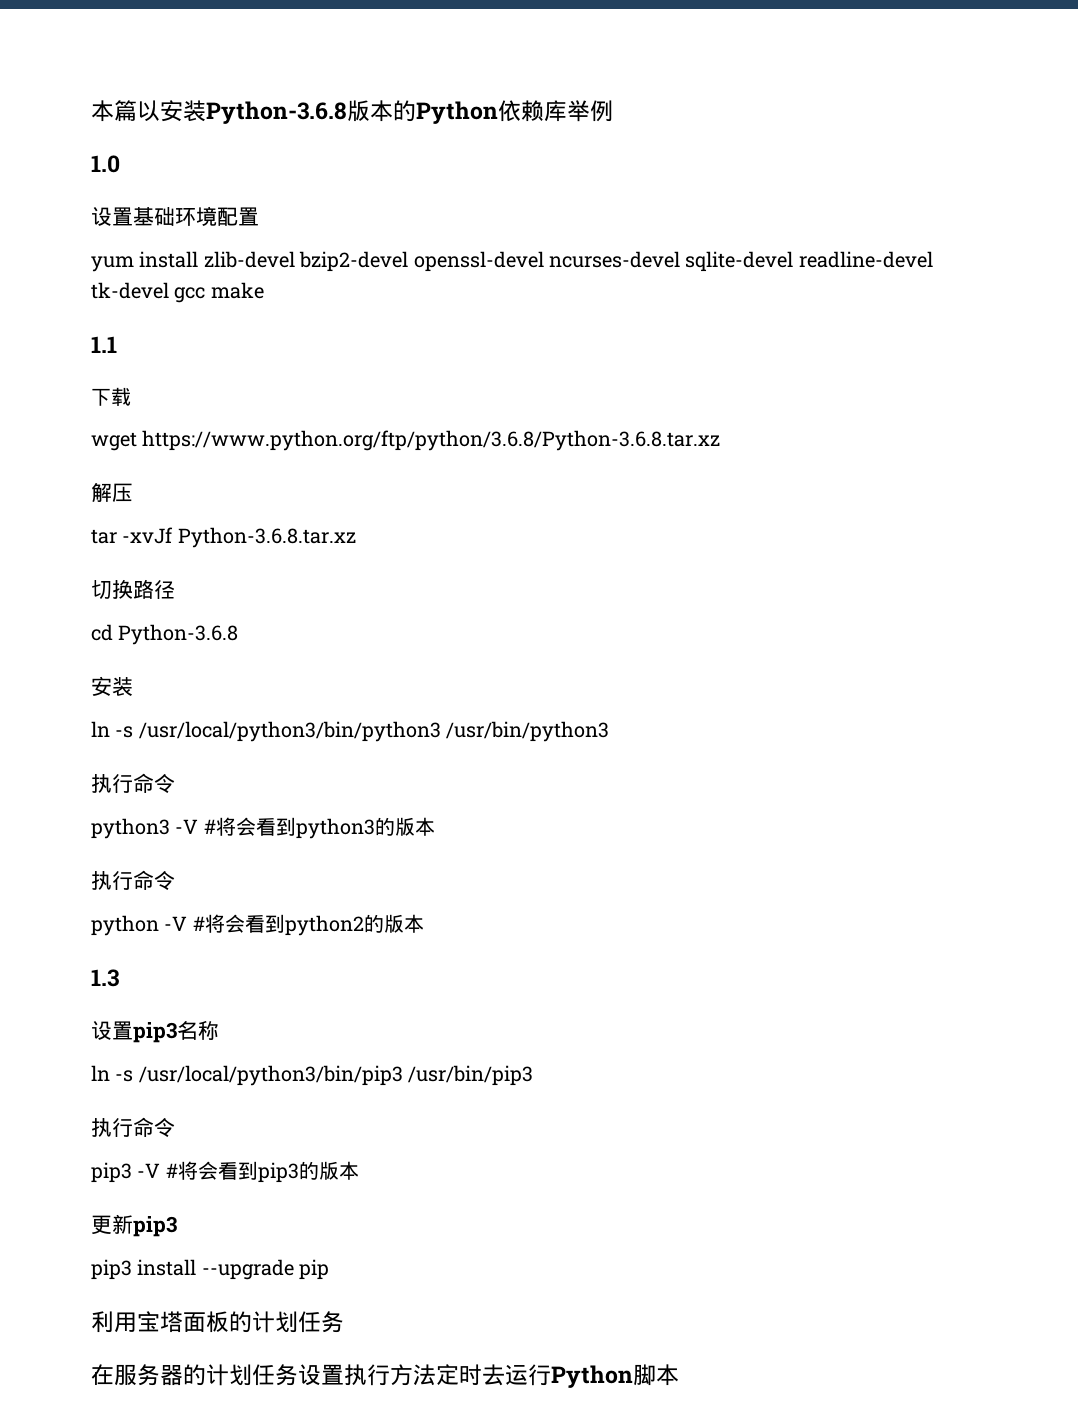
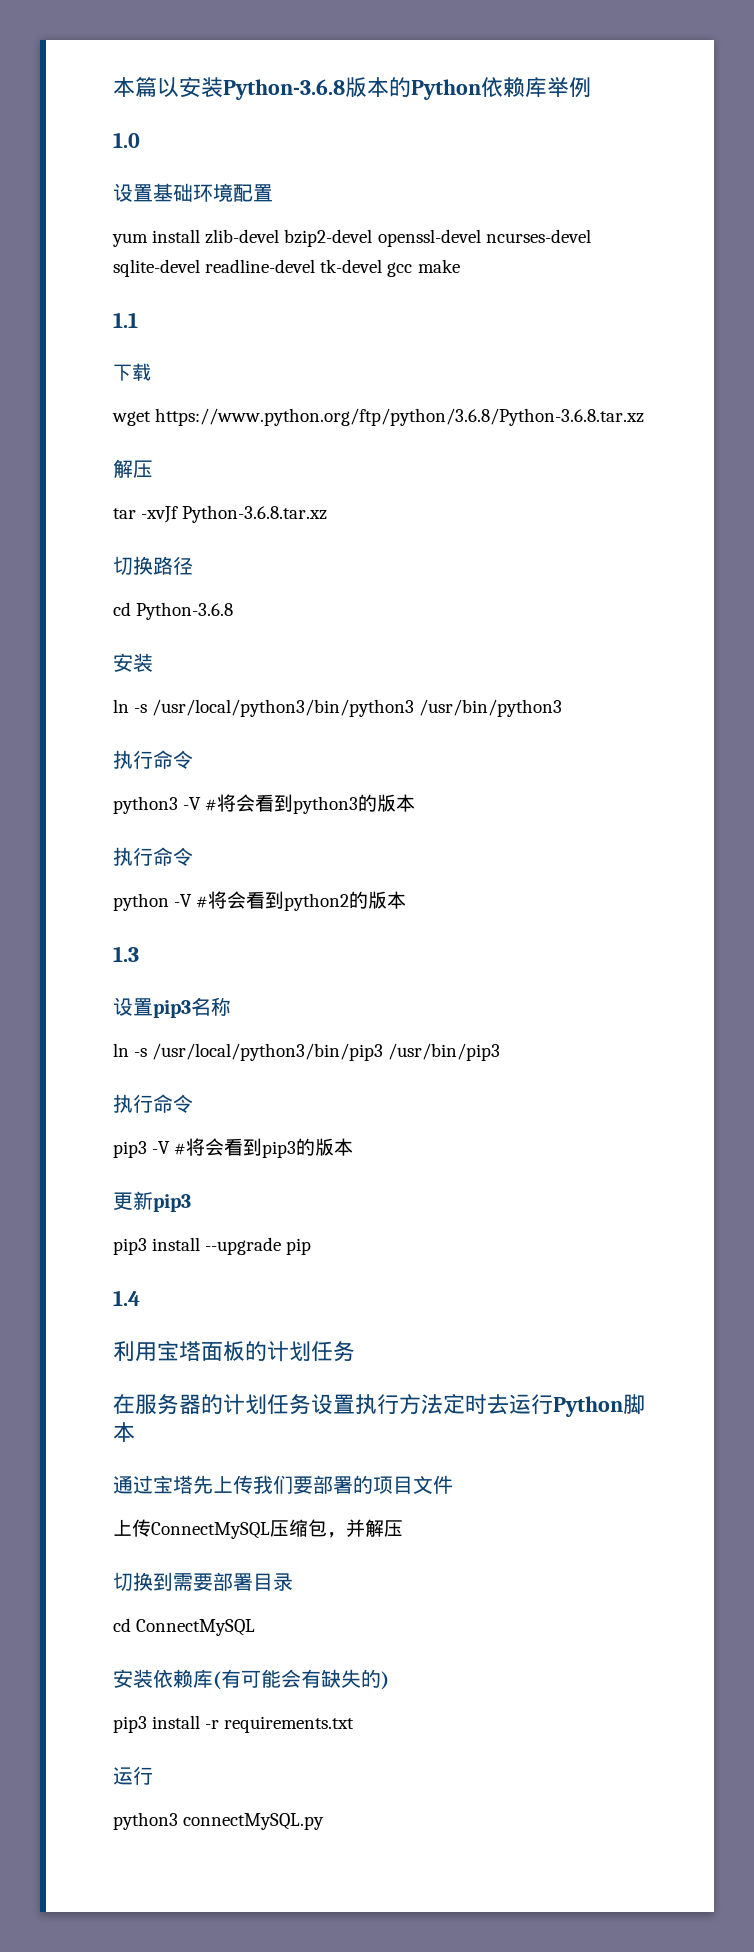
(330, 1269) none -> [113,1290,140,1306] // 1.4
(679, 1375) none -> [113,1475,453,1494] [113,1519,403,1539] [113,1572,293,1591] [113,1618,256,1636] [113,1669,389,1690] [113,1715,355,1733] [113,1766,153,1785] [113,1812,325,1830] // 通过宝塔先上传我们要部署的项目文件 // 上传ConnectMySQL压缩包，并解压 // 切换到需要部署目录 // cd ConnectMySQL // 安装依赖库(有可能会有缺失的) // pip3 install -r requirements.txt // 运行 // python3 connectMySQL.py

